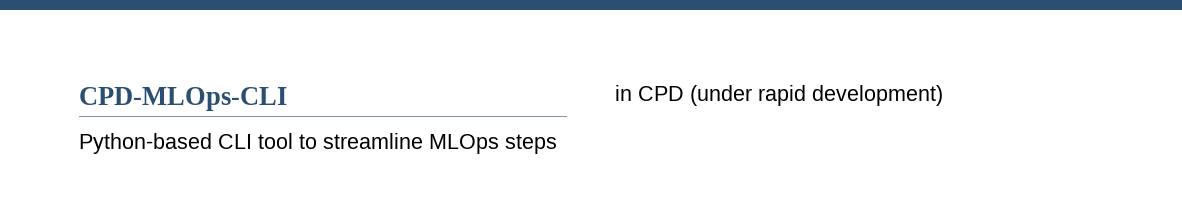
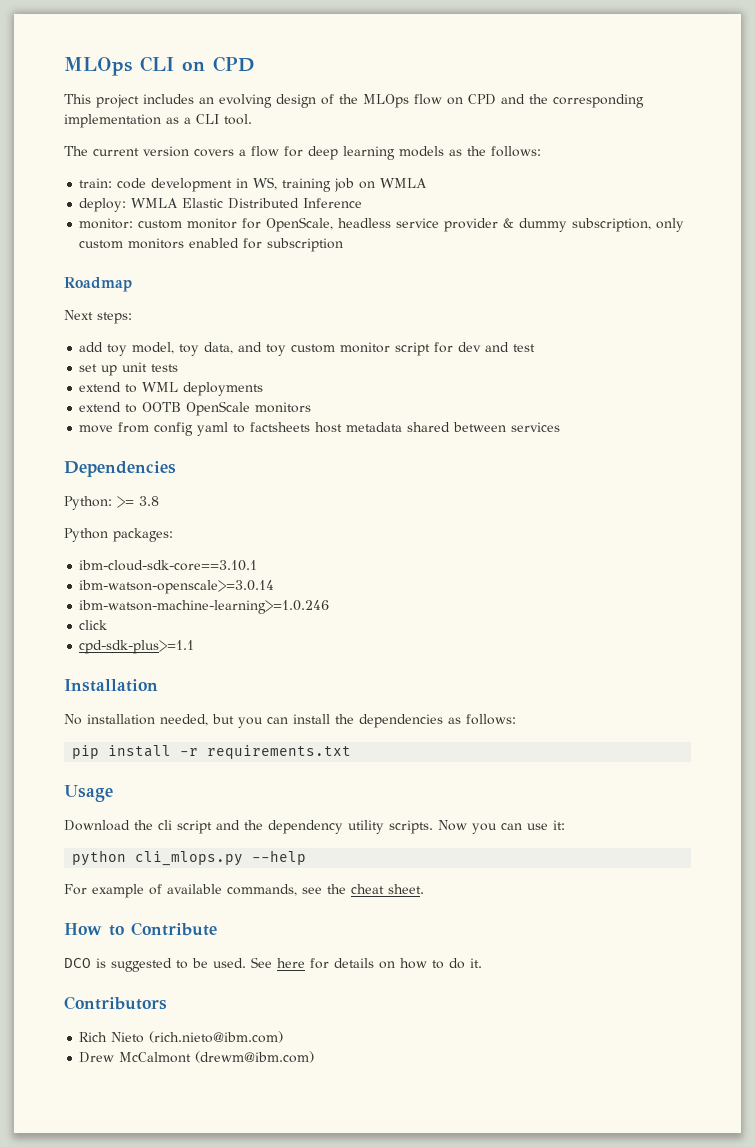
[79,87,287,111] [79,133,557,154] [615,85,943,106] CPD-MLOps-CLI // Python-based CLI tool to streamline MLOps steps in CPD (under rapid development) -> [64,56,255,76] [64,94,644,108] [64,114,252,128] [64,146,541,160] [79,177,428,192] [79,198,363,212] [79,217,685,232] [79,238,344,252] [64,277,132,292] [64,310,132,324] [79,342,536,356] [79,362,179,376] [79,382,264,396] [79,401,312,416] [79,422,561,436] [64,461,176,477] [64,496,159,510] [64,528,173,542] [79,560,258,571] [79,580,275,594] [79,600,330,614] [79,620,108,630] [79,640,195,654] [64,679,158,692] [64,714,516,728] [72,745,352,759] [64,785,113,802] [64,820,565,834] [72,850,307,866] [64,884,424,898] [64,922,217,936] [64,957,482,972] [64,996,167,1010] [79,1031,284,1043] [79,1051,315,1063] MLOps CLI on CPD // This project includes an evolving design of the MLOps flow on CPD and the corresponding implementation as a CLI tool. // The current version covers a flow for deep learning models as the follows: // train: code development in WS, training job on WMLA // deploy: WMLA Elastic Distributed Inference // monitor: custom monitor for OpenScale, headless service provider & dummy subscription, only custom monitors enabled for subscription // Roadmap // Next steps: // add toy model, toy data, and toy custom monitor script for dev and test // set up unit tests // extend to WML deployments // extend to OOTB OpenScale monitors // move from config yaml to factsheets host metadata shared between services // Dependencies // Python: >= 3.8 // Python packages: // ibm-cloud-sdk-core==3.10.1 // ibm-watson-openscale>=3.0.14 // ibm-watson-machine-learning>=1.0.246 // click // cpd-sdk-plus>=1.1 // Installation // No installation needed, but you can install the dependencies as follows: // pip install -r requirements.txt // Usage // Download the cli script and the dependency utility scripts. Now you can use it: // python cli_mlops.py --help // For example of available commands, see the cheat sheet. // How to Contribute // DCO is suggested to be used. See here for details on how to do it. // Contributors // Rich Nieto (rich.nieto@ibm.com) // Drew McCalmont (drewm@ibm.com)

